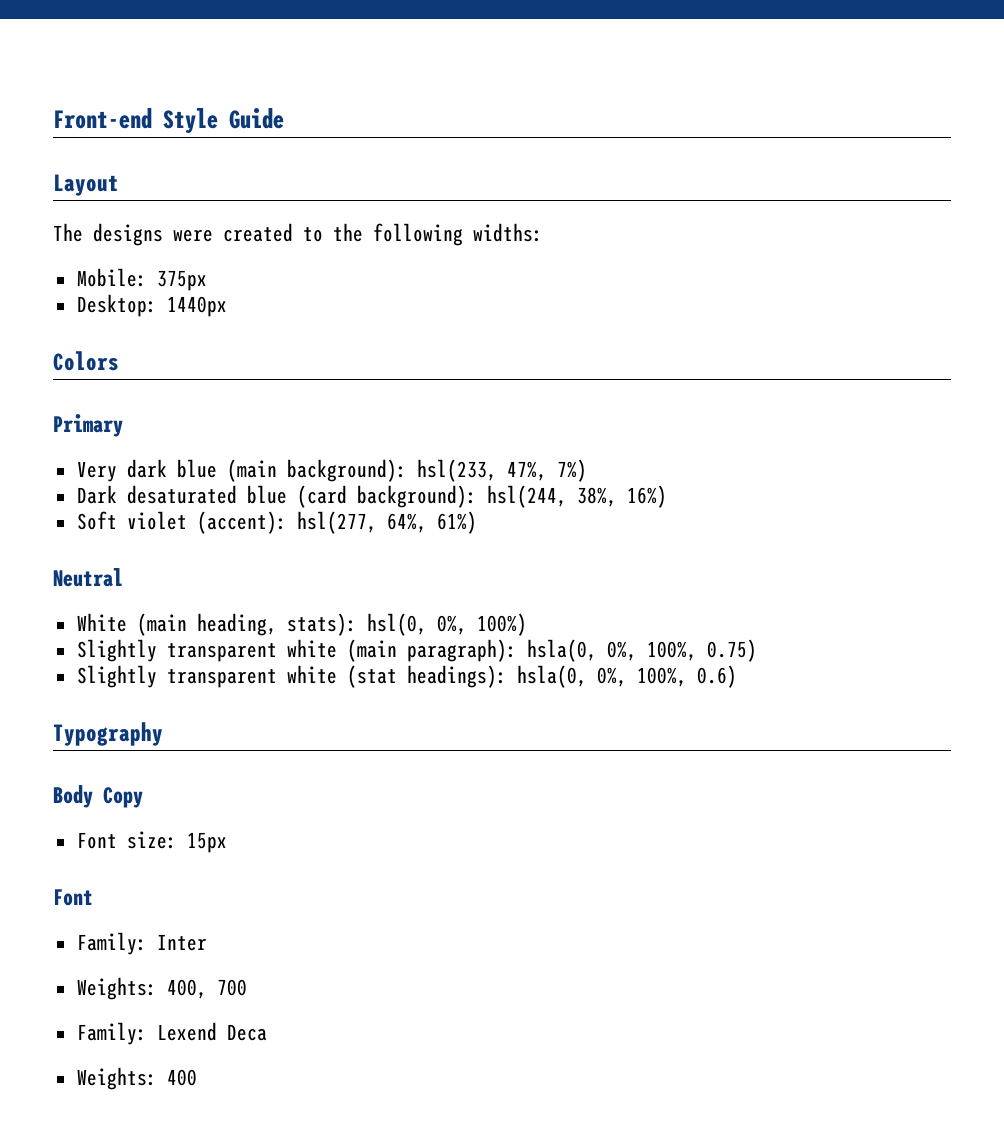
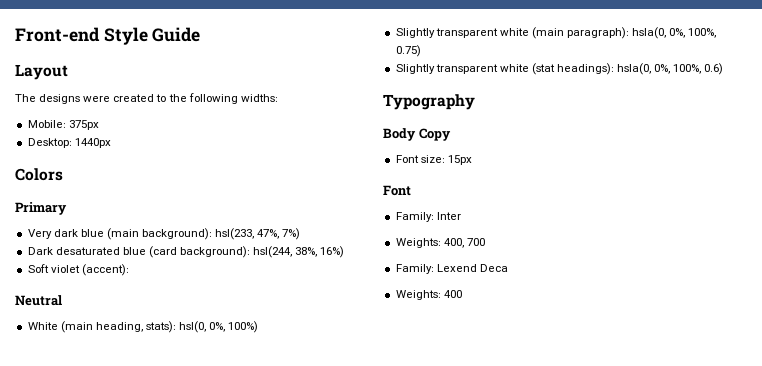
[296,511,477,534] hsl(277, 64%, 61%) -> (129, 270) none

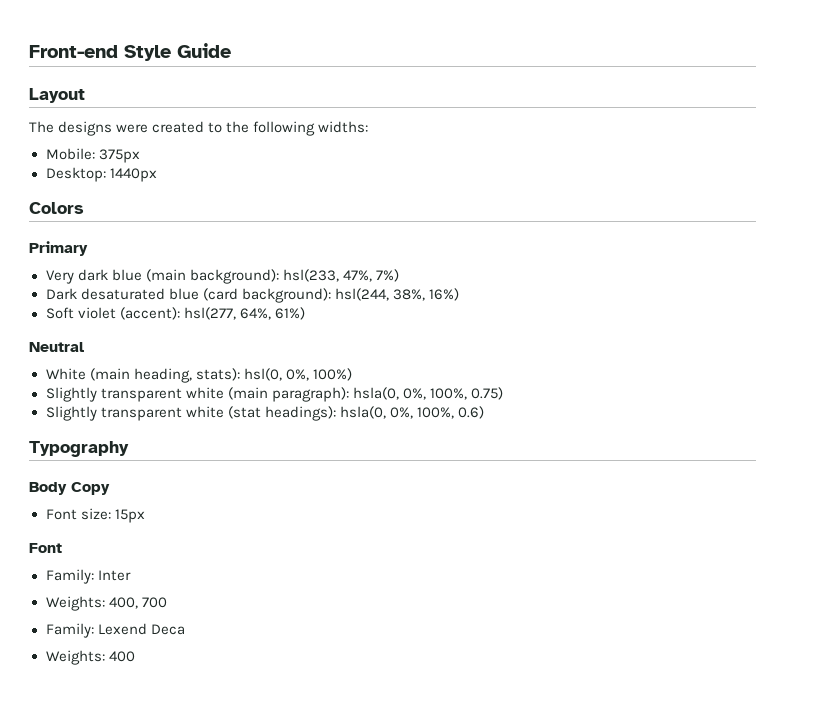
(129, 270) none -> [183,307,305,320] hsl(277, 64%, 61%)

